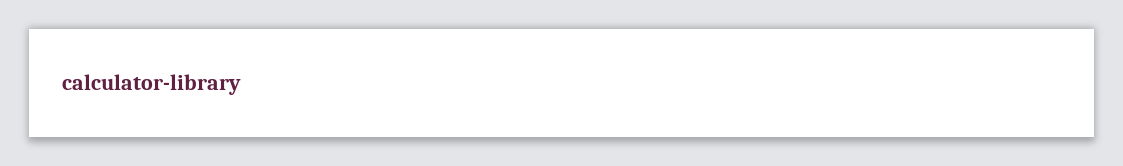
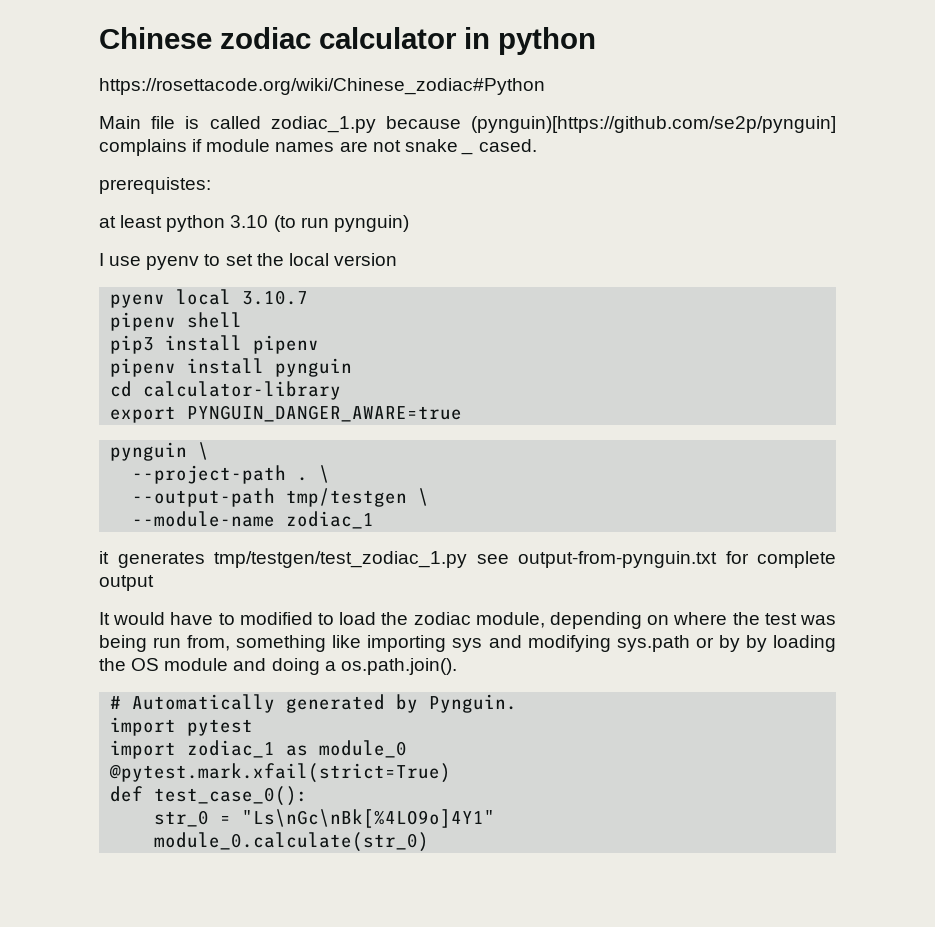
[62,74,241,95] calculator-library -> [99,27,596,55] [99,78,545,95] [99,116,836,133] [99,139,458,156] [460,152,474,155] [479,139,538,152] [99,177,211,194] [99,215,409,232] [99,253,397,270] [110,289,309,308] [110,312,243,331] [110,335,320,354] [110,358,353,377] [110,381,342,400] [110,405,463,423] [110,442,210,461] [132,465,331,484] [132,488,430,507] [132,511,375,529] [99,551,836,568] [99,575,154,591] [99,612,837,629] [99,635,837,652] [99,658,457,675] [110,694,518,713] [110,717,254,736] [110,740,408,759] [109,763,452,783] [110,786,309,806] [154,809,496,828] [154,832,430,852] Chinese zodiac calculator in python // https://rosettacode.org/wiki/Chinese_zodiac#Python // Main file is called zodiac_1.py because (pynguin)[https://github.com/se2p/pynguin] complains if module names are not snake _ cased. // prerequistes: // at least python 3.10 (to run pynguin) // I use pyenv to set the local version // pyenv local 3.10.7 // pipenv shell // pip3 install pipenv // pipenv install pynguin // cd calculator-library // export PYNGUIN_DANGER_AWARE=true // pynguin \ // --project-path . \ // --output-path tmp/testgen \ // --module-name zodiac_1 // it generates tmp/testgen/test_zodiac_1.py see output-from-pynguin.txt for complete output // It would have to modified to load the zodiac module, depending on where the test was being run from, something like importing sys and modifying sys.path or by by loading the OS module and doing a os.path.join(). // # Automatically generated by Pynguin. // import pytest // import zodiac_1 as module_0 // @pytest.mark.xfail(strict=True) // def test_case_0(): // str_0 = "Ls\nGc\nBk[%4LO9o]4Y1" // module_0.calculate(str_0)

